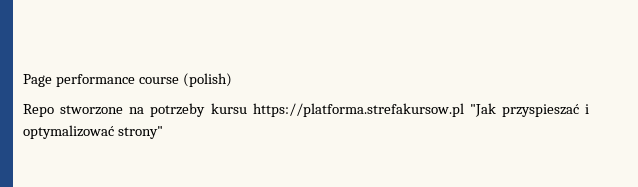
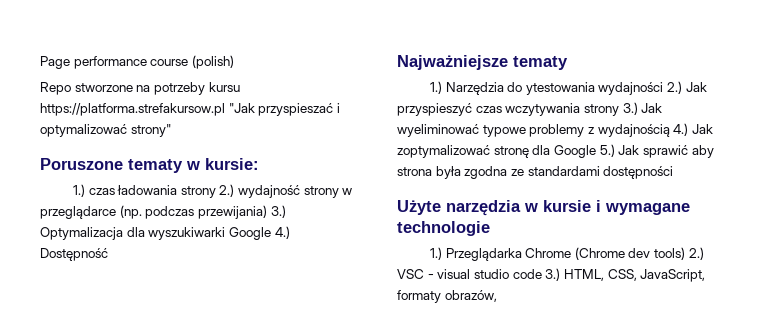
(163, 132) none -> [40,158,259,173] [72,184,353,198] [40,205,286,219] [40,226,290,240] [40,248,108,261] [397,55,568,70] [429,81,707,95] [397,102,663,116] [397,123,713,137] [397,144,714,158] [397,166,674,179] [397,200,690,216] [397,221,490,236] [429,247,704,261] [397,268,706,282] [397,290,497,303] // Poruszone tematy w kursie: // 1.) czas ładowania strony 2.) wydajność strony w przeglądarce (np. podczas przewijania) 3.) Optymalizacja dla wyszukiwarki Google 4.) Dostępność // Najważniejsze tematy // 1.) Narzędzia do ytestowania wydajności 2.) Jak przyspieszyć czas wczytywania strony 3.) Jak wyeliminować typowe problemy z wydajnością 4.) Jak zoptymalizować stronę dla Google 5.) Jak sprawić aby strona była zgodna ze standardami dostępności // Użyte narzędzia w kursie i wymagane technologie // 1.) Przeglądarka Chrome (Chrome dev tools) 2.) VSC - visual studio code 3.) HTML, CSS, JavaScript, formaty obrazów,

